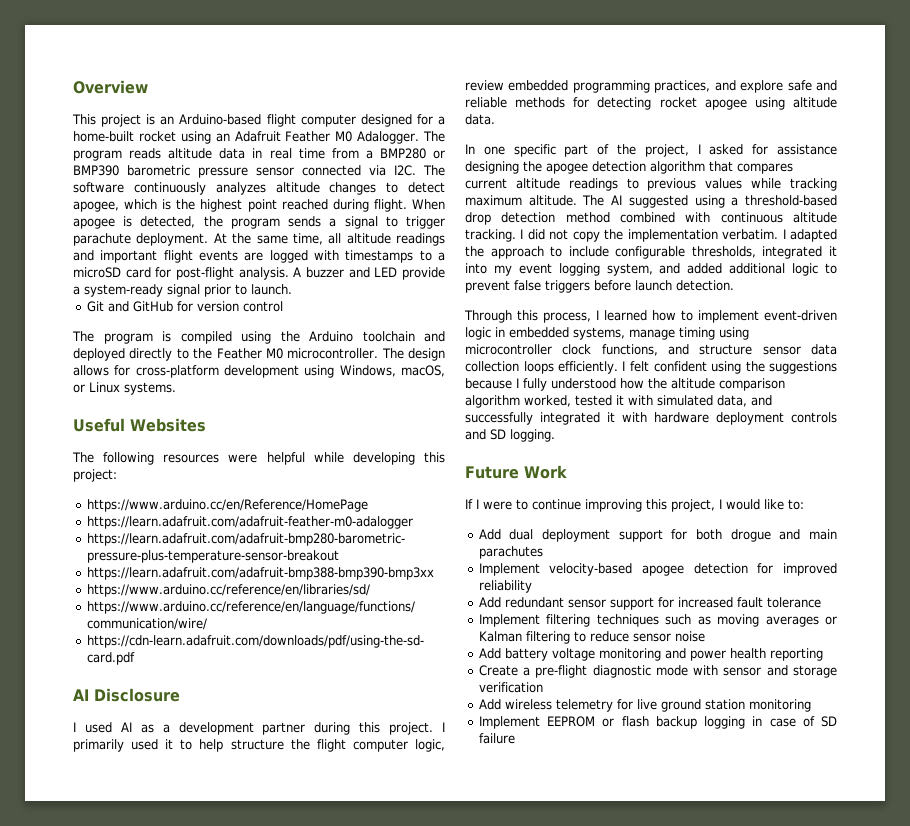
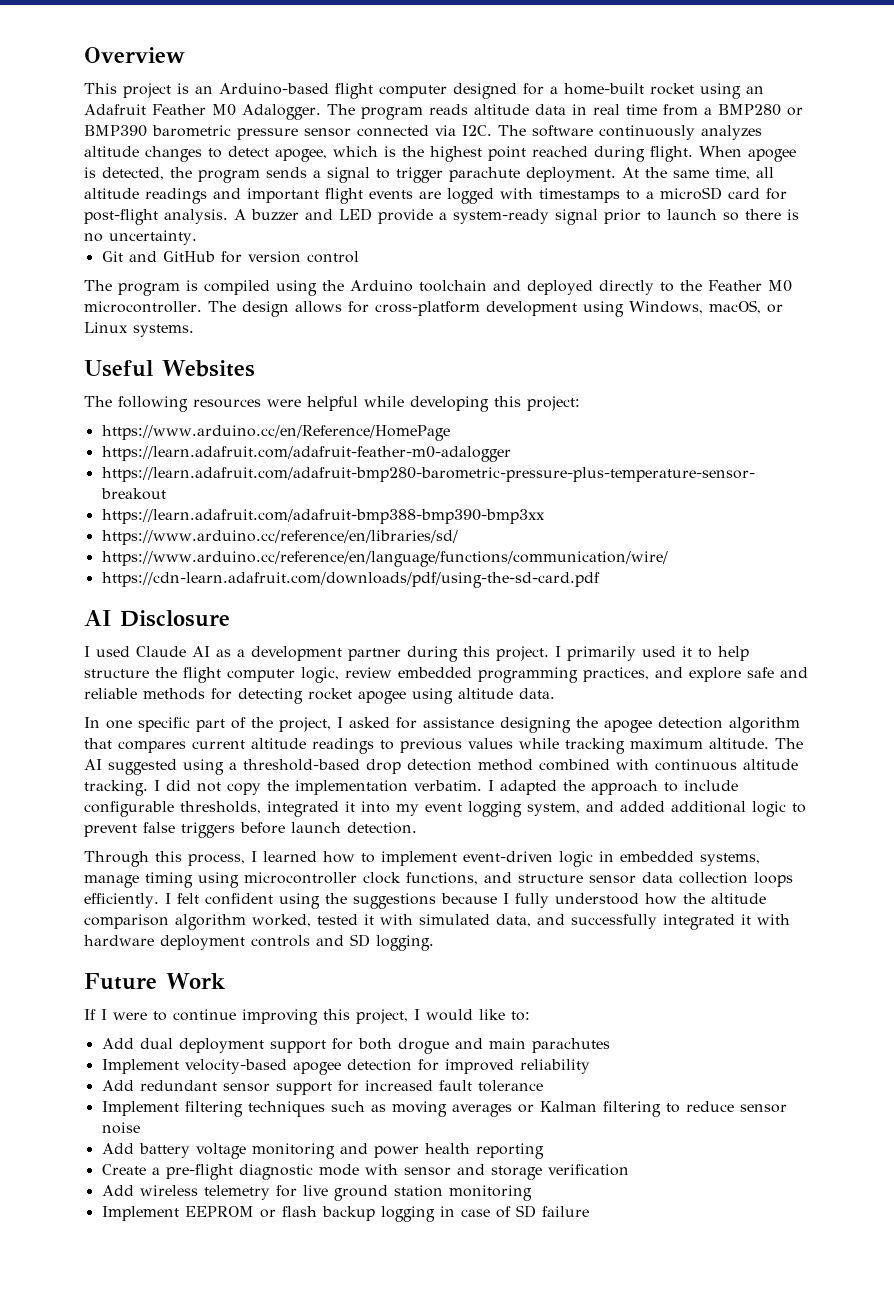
[251,284,292,295] launch. -> [667,209,799,221] [84,230,197,245] launch so there is no uncertainty.
(112, 727) none -> [136,646,186,657] Claude

